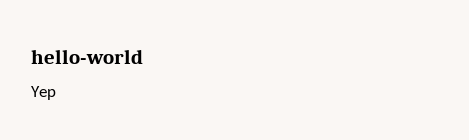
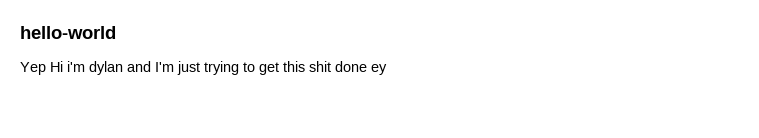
(56, 93) none -> [50,61,387,75] Hi i'm dylan and I'm just trying to get this shit done ey

